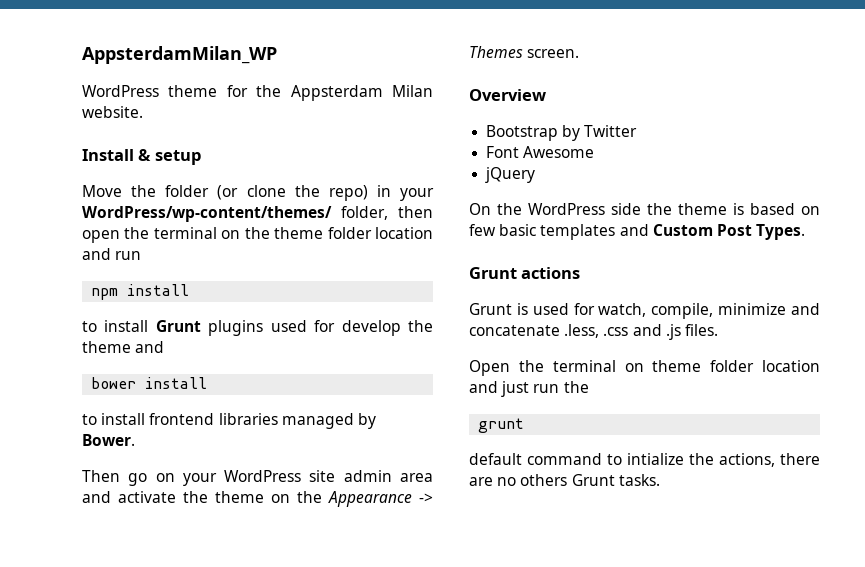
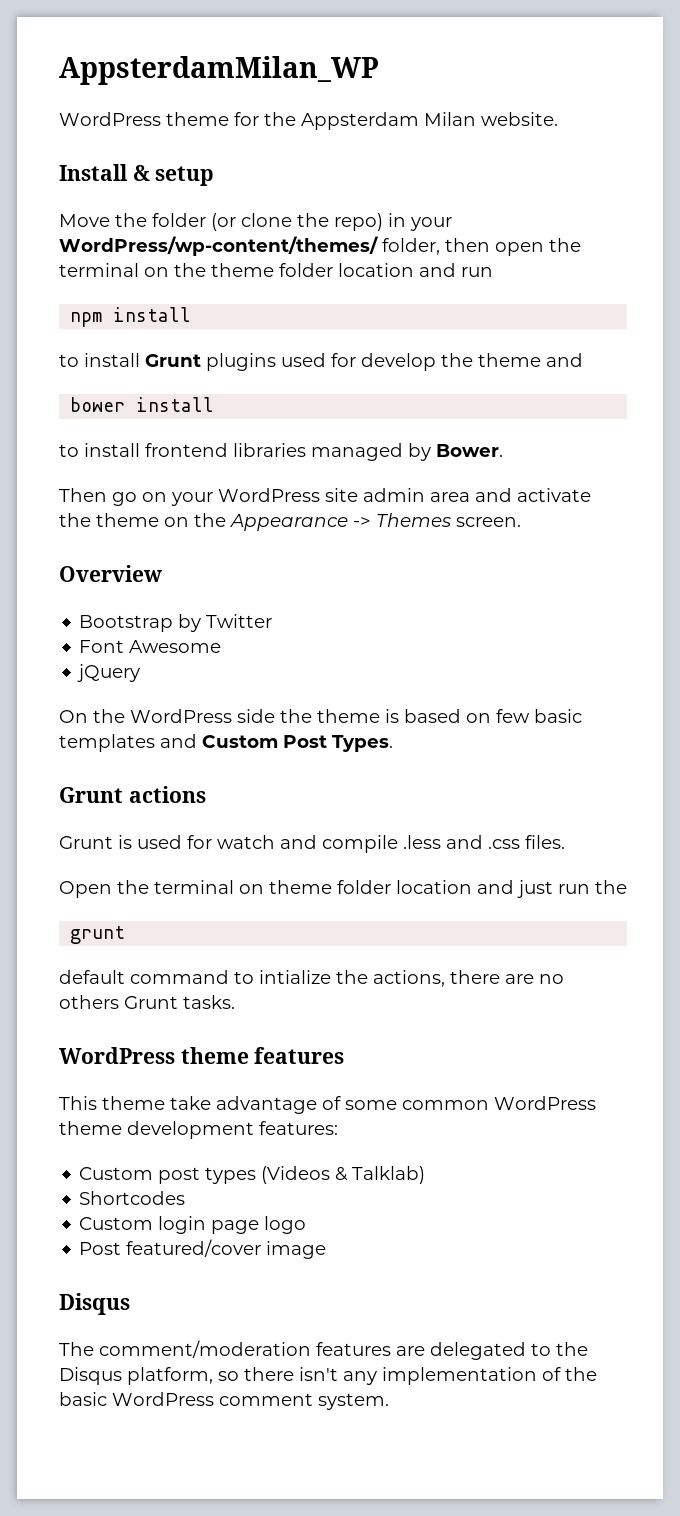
[598,303,820,319] [469,324,681,340] watch, compile, minimize and concatenate .less, .css and .js -> [217,835,520,853] watch and compile .less and .css
(660, 480) none -> [59,1047,345,1064] [59,1096,596,1114] [59,1121,338,1139] [79,1166,426,1184] [79,1191,186,1205] [79,1216,307,1234] [79,1239,327,1259] [59,1293,130,1315] [59,1340,588,1360] [59,1367,597,1385] [59,1392,389,1410] // WordPress theme features // This theme take advantage of some common WordPress theme development features: // Custom post types (Videos & Talklab) // Shortcodes // Custom login page logo // Post featured/cover image // Disqus // The comment/moderation features are delegated to the Disqus platform, so there isn't any implementation of the basic WordPress comment system.

